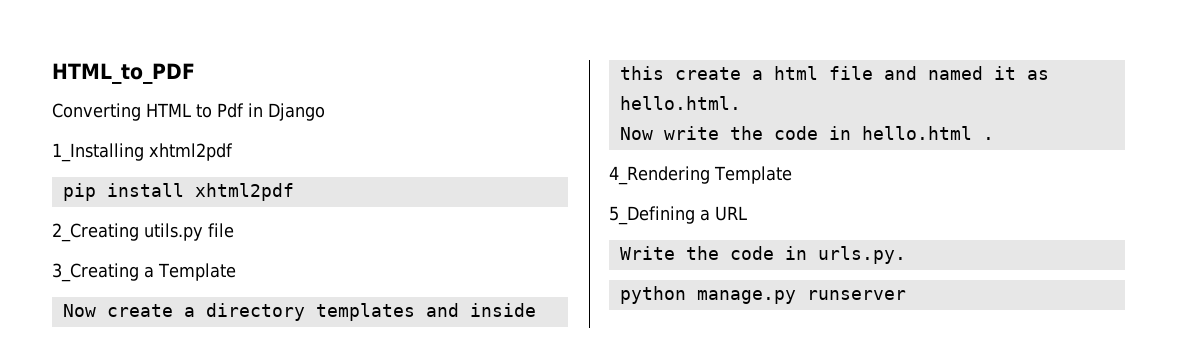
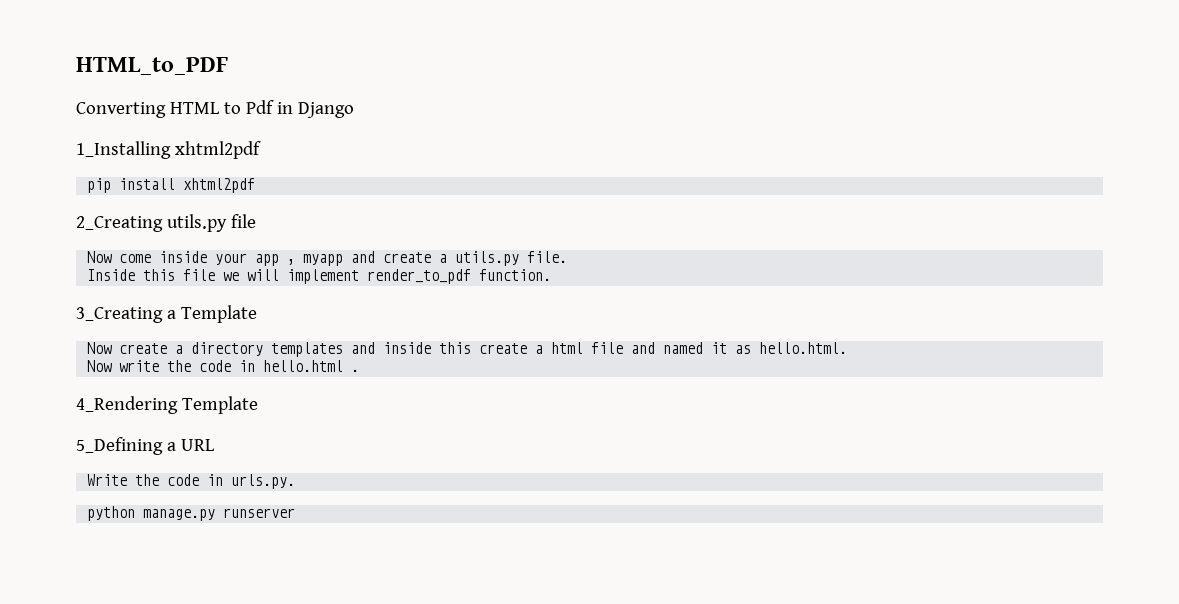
(234, 230) none -> [87,251,568,266] [87,269,552,284] // Now come inside your app , myapp and create a utils.py file. // Inside this file we will implement render_to_pdf function.

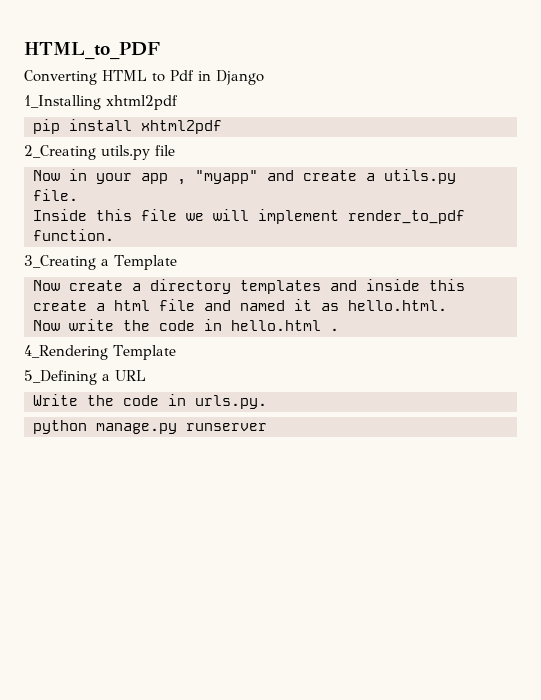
[119,251,208,263] come inside -> [69,169,87,181] in
[303,254,344,266] myapp -> [195,170,258,184] "myapp"

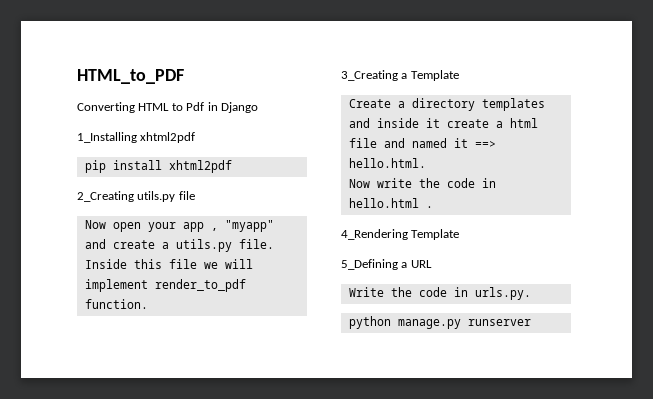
[69,169,87,181] in -> [112,222,141,232] open
[33,280,123,291] Now create -> [348,99,391,108] Create
[429,279,465,291] this -> [425,118,440,128] it
[321,303,339,311] as -> [474,141,496,148] ==>

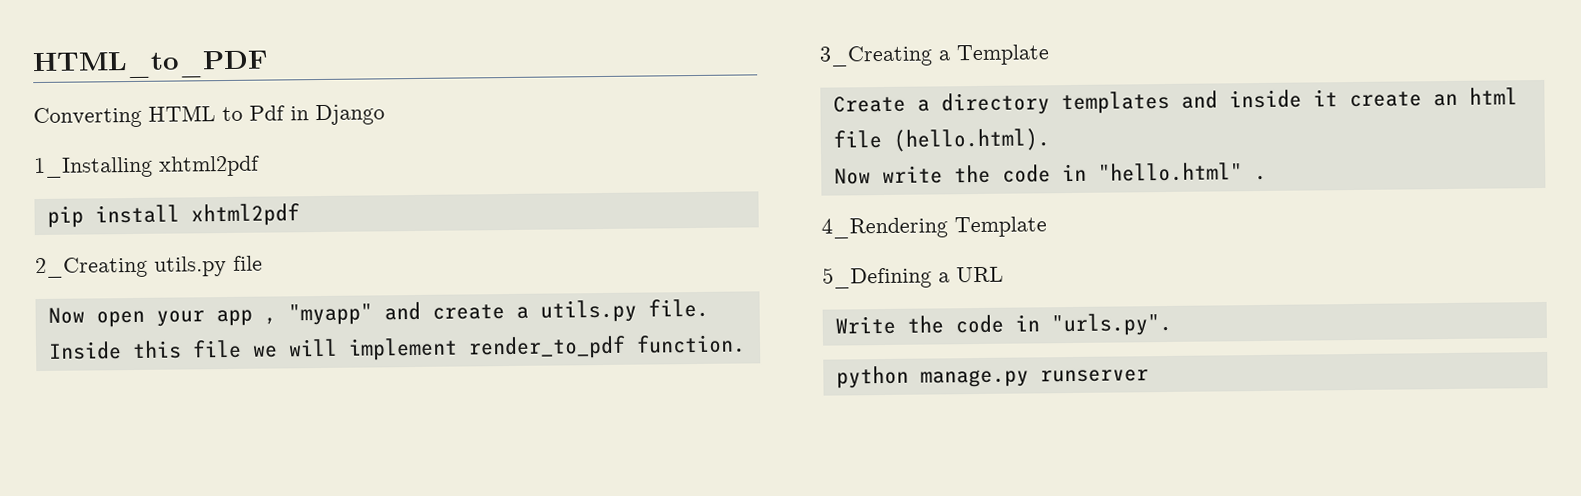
[495,121,503,128] a -> [1432,93,1458,107] an
[383,138,496,148] [348,158,426,168] and named it ==> hello.html. -> [892,128,1050,152] (hello.html).
[348,198,419,208] hello.html -> [1097,162,1243,182] "hello.html"
[474,287,531,300] urls.py. -> [1050,312,1172,337] "urls.py".

